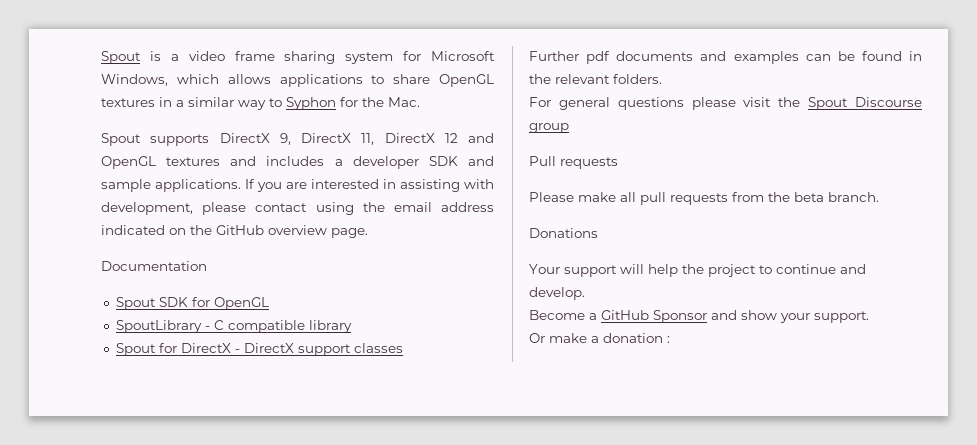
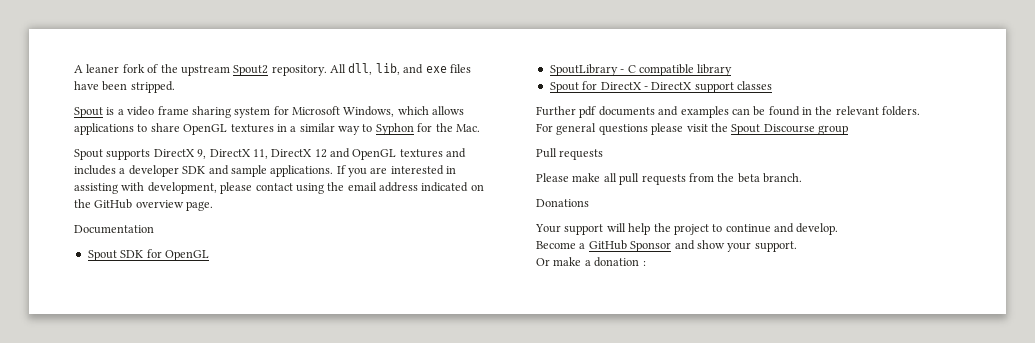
(101, 57) none -> [74,63,471,76] [74,81,175,93] A leaner fork of the upstream Spout2 repository. All dll, lib, and exe files have been stripped. //

